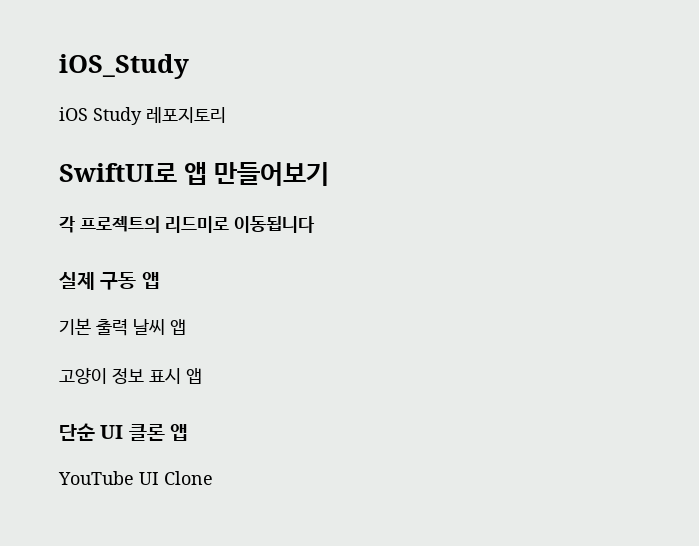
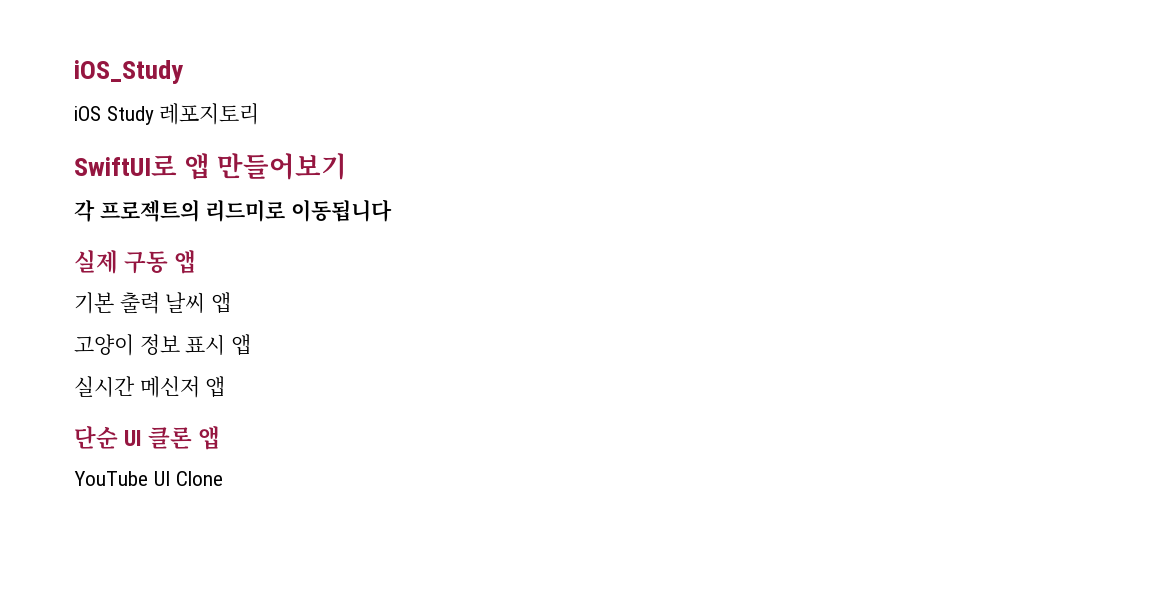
(202, 376) none -> [74,376,226,398] // 실시간 메신저 앱

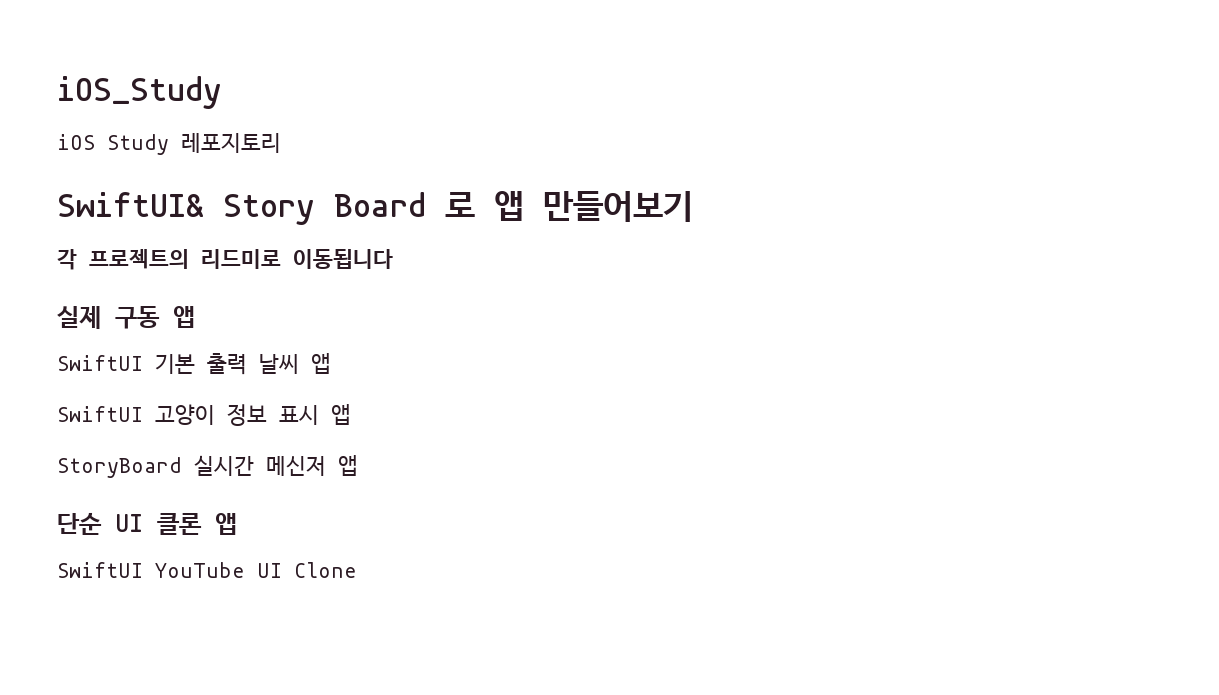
[74,155,177,176] SwiftUI로 -> [57,192,475,225] SwiftUI& Story Board 로
(197, 262) none -> [57,355,143,371] SwiftUI
(232, 302) none -> [57,406,143,422] SwiftUI
(252, 344) none -> [57,457,182,478] StoryBoard
(221, 438) none -> [57,562,143,578] SwiftUI

